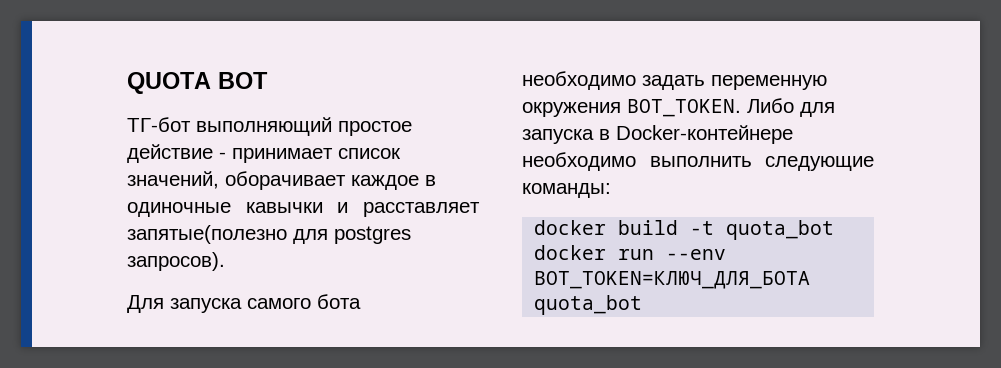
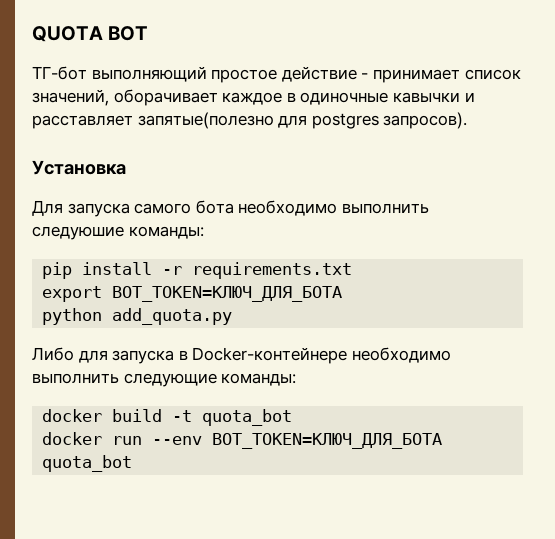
(225, 261) none -> [32,160,126,175] // Установка
[642,75,827,90] [522,99,741,117] задать переменную окружения BOT_TOKEN. -> [341,203,429,214] [32,226,204,240] [42,262,353,279] [42,286,343,302] [42,308,233,325] выполнить следуюшие команды: // pip install -r requirements.txt // export BOT_TOKEN=КЛЮЧ_ДЛЯ_БОТА // python add_quota.py //

